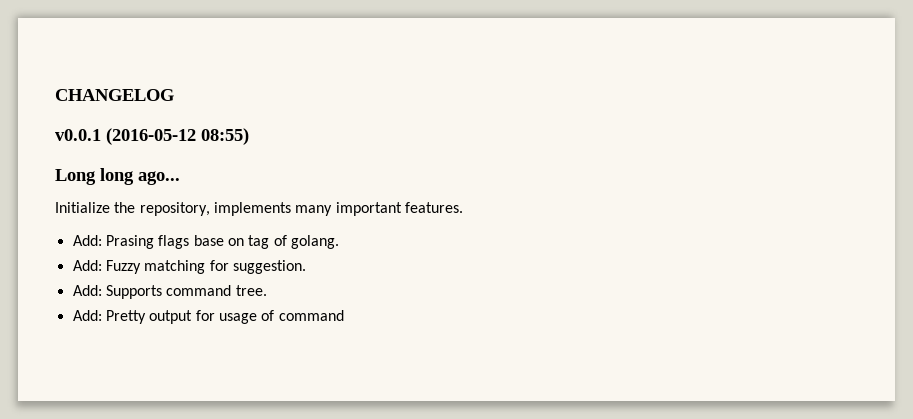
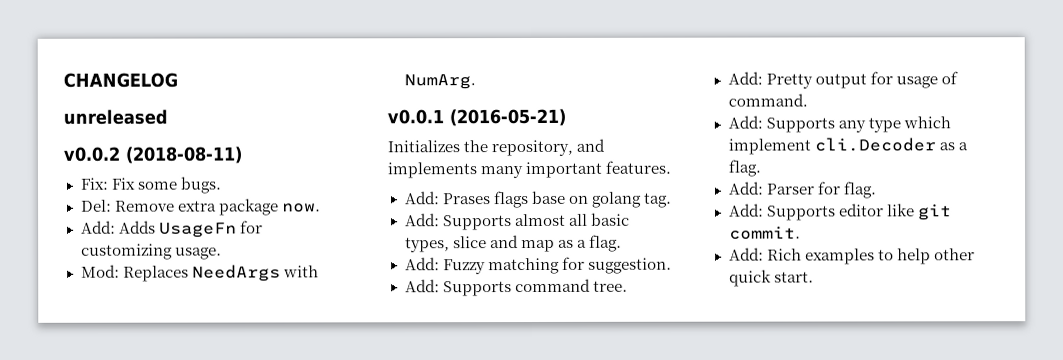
[55,128,249,145] [55,168,180,185] [55,202,110,213] v0.0.1 (2016-05-12 08:55) // Long long ago... // Initialize -> [63,109,168,125] [63,146,242,164] [79,176,222,194] [80,198,321,216] [80,220,263,238] [80,243,222,260] [80,264,319,282] [403,74,476,90] [387,108,566,127] [387,140,460,153] unreleased // v0.0.2 (2018-08-11) // Fix: Fix some bugs. // Del: Remove extra package now. // Add: Adds UsageFn for customizing usage. // Mod: Replaces NeedArgs with NumArg. // v0.0.1 (2016-05-21) // Initializes
(210, 209) none -> [576,138,606,152] and
[105,235,154,249] Prasing -> [442,193,491,205] Prases
[248,235,339,249] tag of golang. -> [591,191,672,208] [404,212,630,231] [404,234,622,253] golang tag. // Add: Supports almost all basic types, slice and map as a flag.
[278,310,344,321] command -> [727,93,808,107] [727,115,951,133] [727,137,968,155] [727,159,761,177] [728,181,877,199] [728,203,952,221] [728,226,801,240] [728,247,975,265] [728,269,814,287] command. // Add: Supports any type which implement cli.Decoder as a flag. // Add: Parser for flag. // Add: Supports editor like git commit. // Add: Rich examples to help other quick start.

